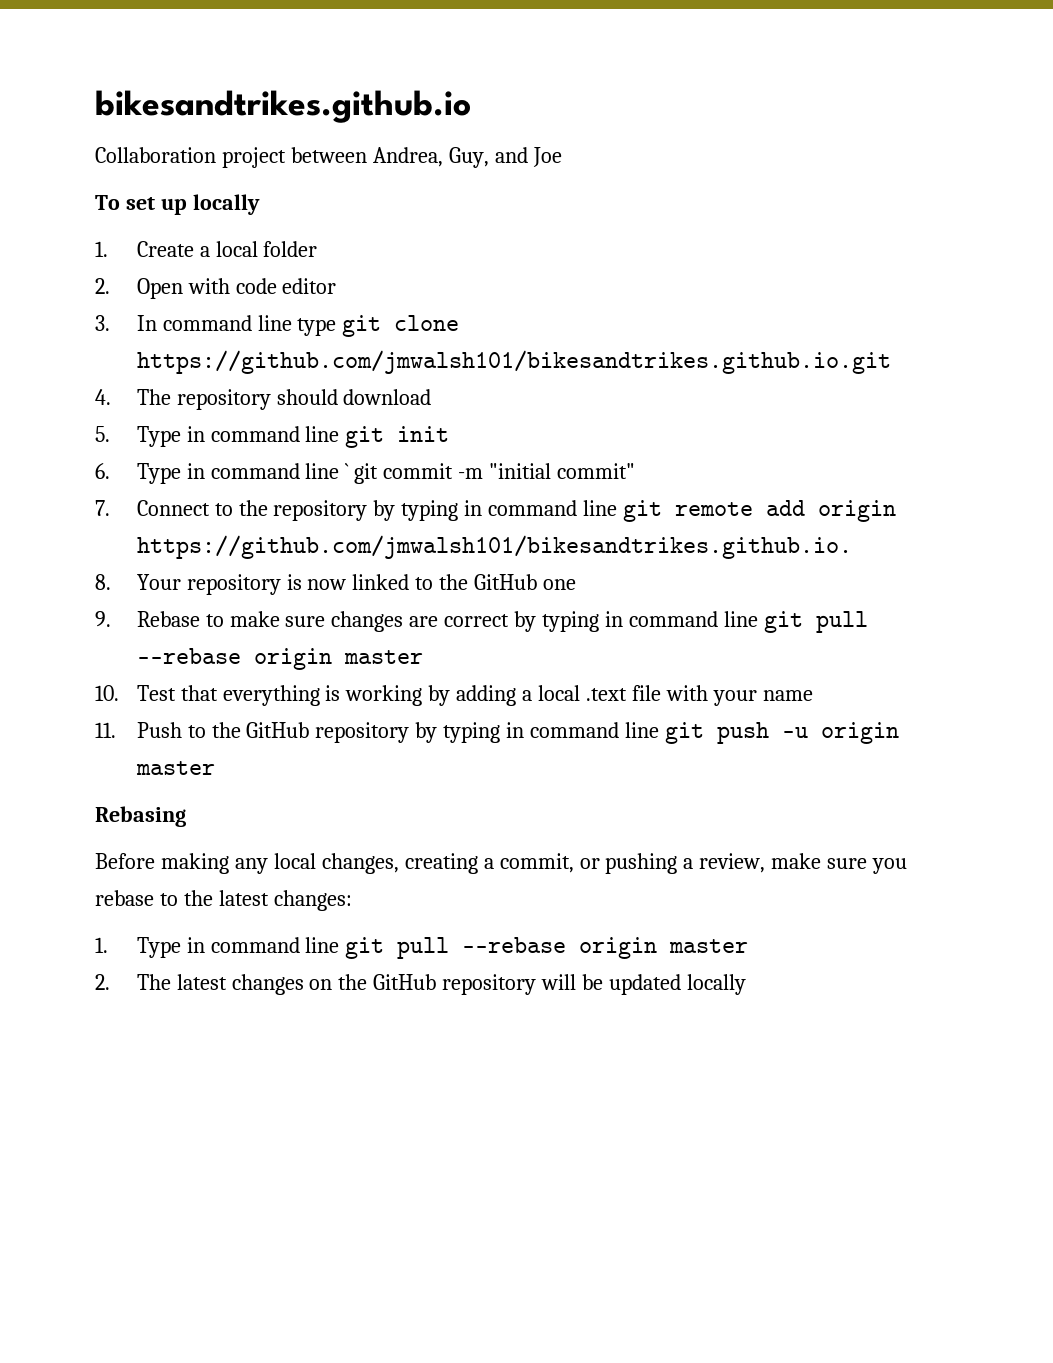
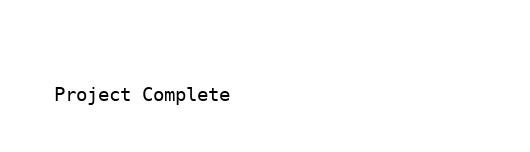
[95,90,471,123] [95,147,562,168] [95,194,260,215] [95,241,318,257] [95,278,337,299] [95,315,460,337] [136,350,891,374] [95,389,432,410] [95,426,450,448] [95,463,636,484] [95,500,897,522] [136,535,852,559] [95,574,577,595] [95,611,868,633] [136,648,423,670] [95,685,813,706] [95,722,900,744] [135,761,215,775] [95,806,186,827] [95,853,908,874] [95,890,352,911] [95,937,749,959] [95,974,747,995] bikesandtrikes.github.io // Collaboration project between Andrea, Guy, and Joe // To set up locally // 1. Create a local folder // 2. Open with code editor // 3. In command line type git clone https://github.com/jmwalsh101/bikesandtrikes.github.io.git // 4. The repository should download // 5. Type in command line git init // 6. Type in command line ` git commit -m "initial commit" // 7. Connect to the repository by typing in command line git remote add origin https://github.com/jmwalsh101/bikesandtrikes.github.io. // 8. Your repository is now linked to the GitHub one // 9. Rebase to make sure changes are correct by typing in command line git pull --rebase origin master // 10. Test that everything is working by adding a local .text file with your name // 11. Push to the GitHub repository by typing in command line git push -u origin master // Rebasing // Before making any local changes, creating a commit, or pushing a review, make sure you rebase to the latest changes: // 1. Type in command line git pull --rebase origin master // 2. The latest changes on the GitHub repository will be updated locally -> [54,87,230,105] Project Complete

